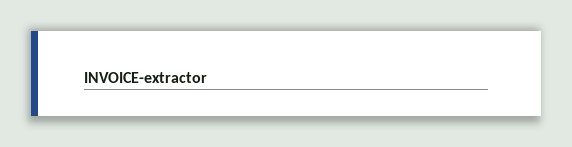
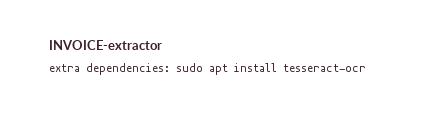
(207, 77) none -> [49,63,366,75] // extra dependencies: sudo apt install tesseract-ocr

